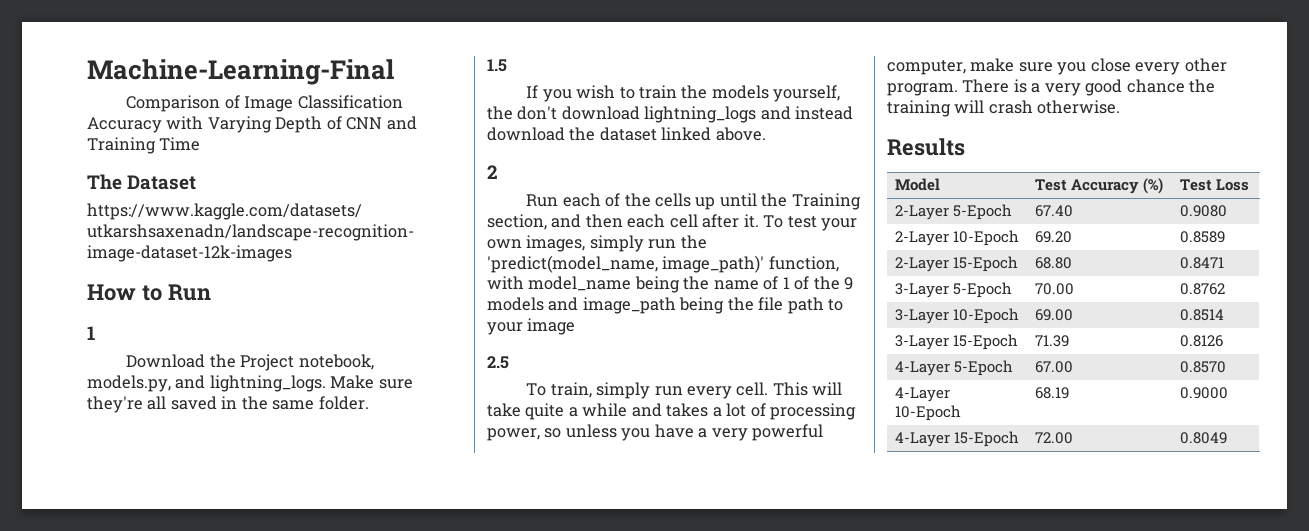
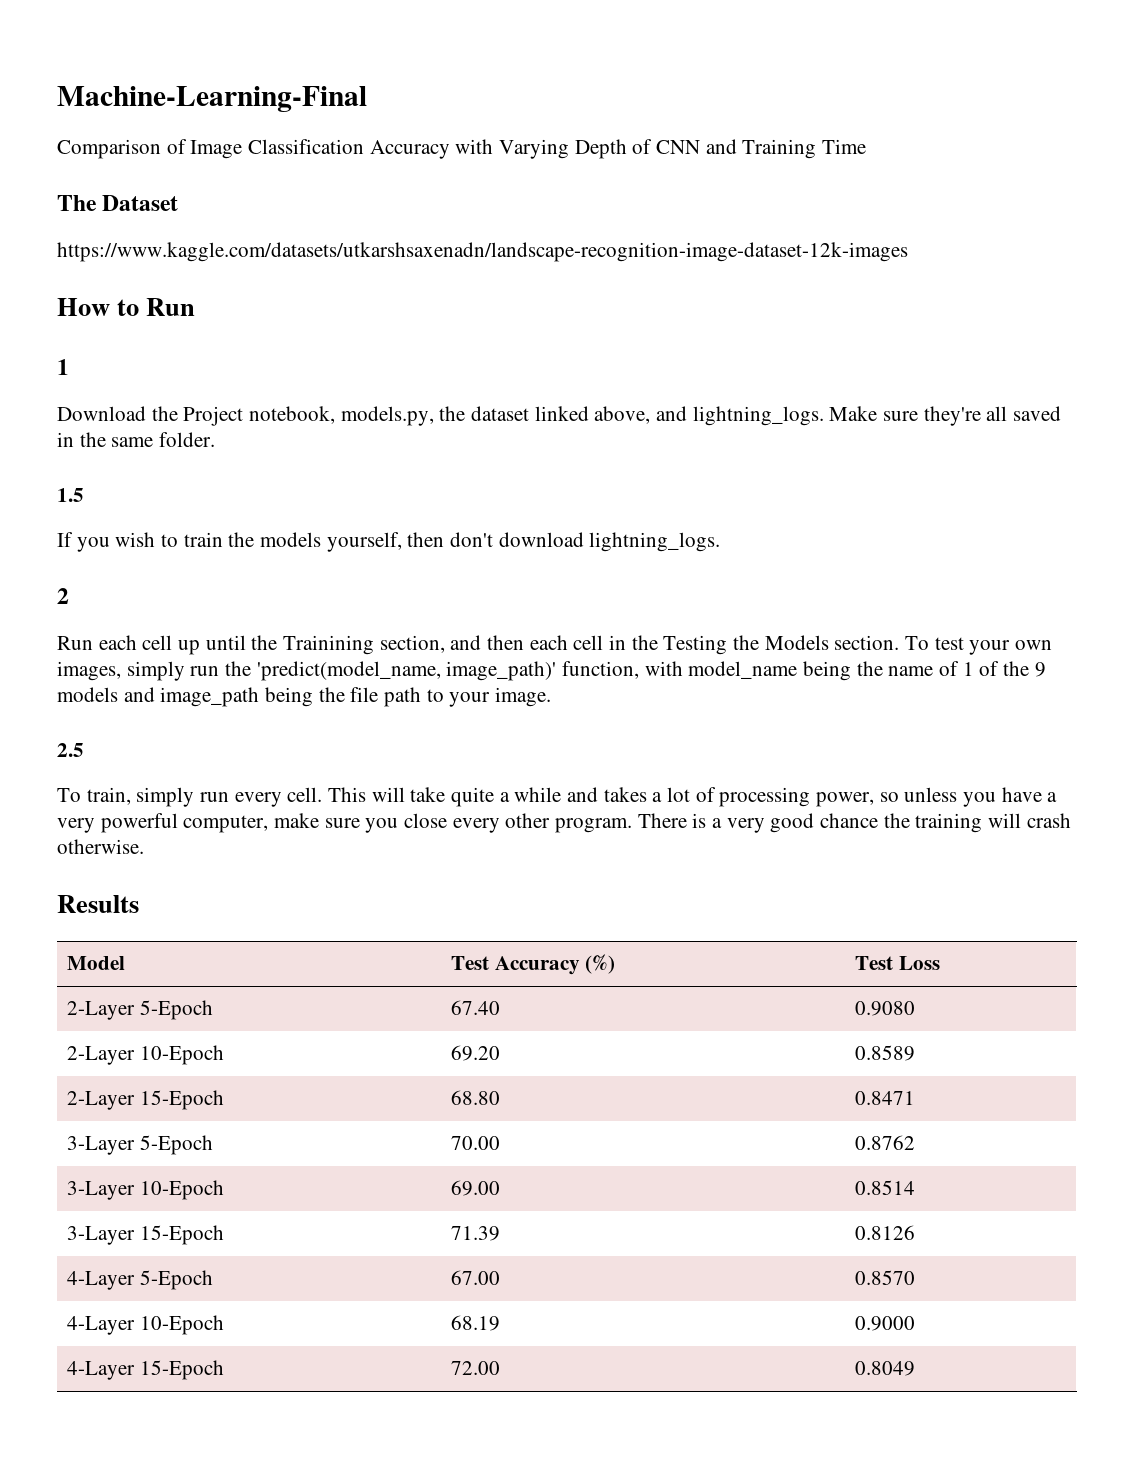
(171, 383) none -> [439,406,651,424] the dataset linked above,
[487,106,513,120] the -> [407,532,445,547] then
[644,106,854,123] [487,127,766,141] lightning_logs and instead download the dataset linked above. -> [589,532,721,552] lightning_logs.
[605,193,692,207] of the cells -> [142,635,173,650] cell
[791,193,861,210] Training -> [283,635,375,655] Trainining
[702,214,759,228] after it. -> [609,635,900,655] in the Testing the Models section.
[527,318,576,335] image -> [495,687,552,707] image.

